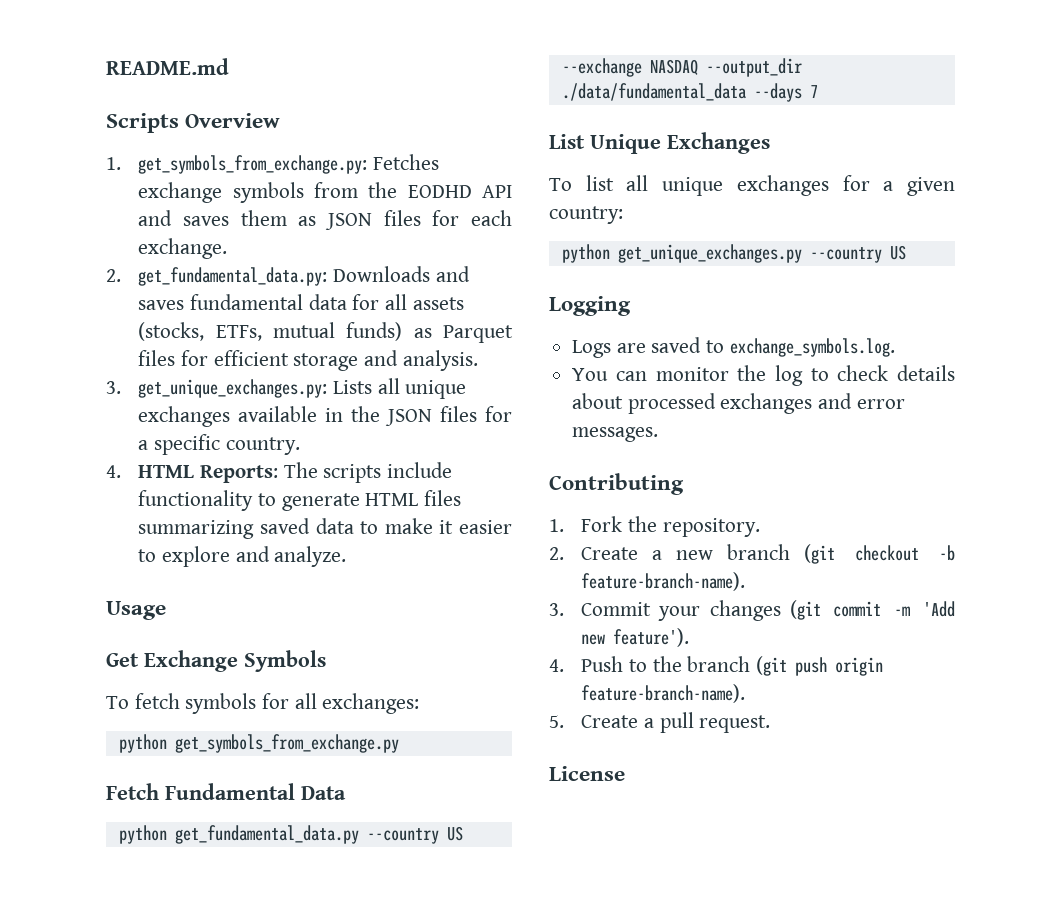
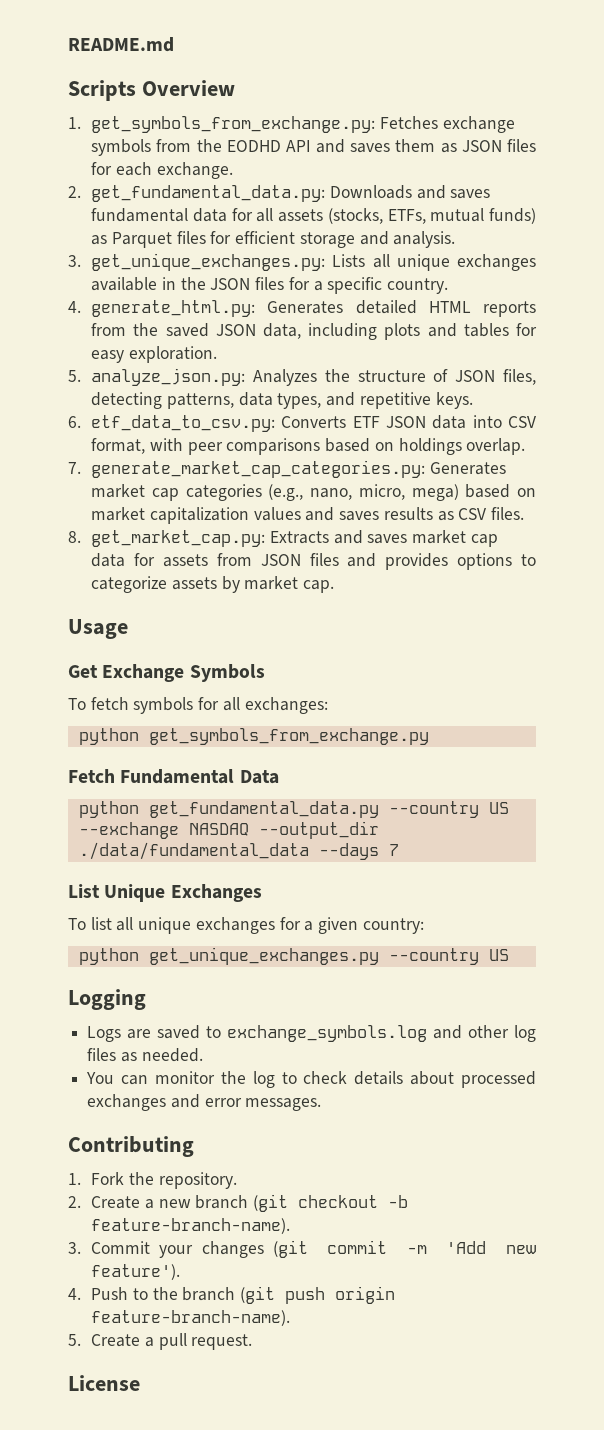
[138,462,453,483] [138,490,462,511] [138,518,512,539] [138,546,347,567] HTML Reports: The scripts include functionality to generate HTML files summarizing saved data to make it easier to explore and analyze. -> [91,300,536,317] [91,323,537,340] [91,346,217,363] [68,368,536,386] [91,392,473,409] [68,415,536,432] [91,438,526,455] [68,460,506,478] [91,484,536,501] [91,507,524,524] [68,530,498,547] [91,553,536,570] [91,576,335,593] generate_html.py: Generates detailed HTML reports from the saved JSON data, including plots and tables for easy exploration. // 5. analyze_json.py: Analyzes the structure of JSON files, detecting patterns, data types, and repetitive keys. // 6. etf_data_to_csv.py: Converts ETF JSON data into CSV format, with peer comparisons based on holdings overlap. // 7. generate_market_cap_categories.py: Generates market cap categories (e.g., nano, micro, mega) based on market capitalization values and saves results as CSV files. // 8. get_market_cap.py: Extracts and saves market cap data for assets from JSON files and provides options to categorize assets by market cap.
[729,338,895,357] exchange_symbols.log. -> [227,1025,536,1042] [87,1048,203,1062] exchange_symbols.log and other log files as needed.

